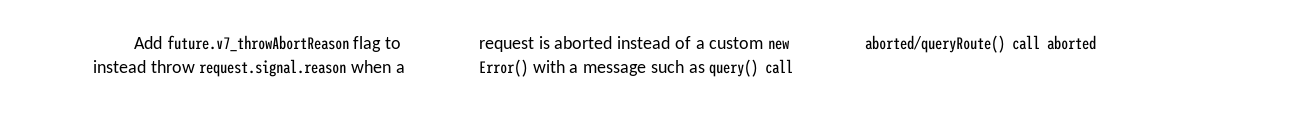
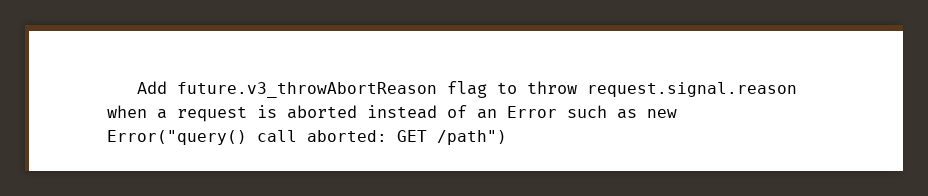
[166,35,349,52] future.v7_throwAbortReason -> [176,82,437,98] future.v3_throwAbortReason
[93,60,146,73] instead -> (517, 88) none
[695,37,791,50] [479,59,794,77] [865,35,1096,53] a custom new Error() with a message such as query() call aborted/queryRoute() call aborted -> [477,105,677,119] [107,130,507,145] an Error such as new Error("query() call aborted: GET /path")

